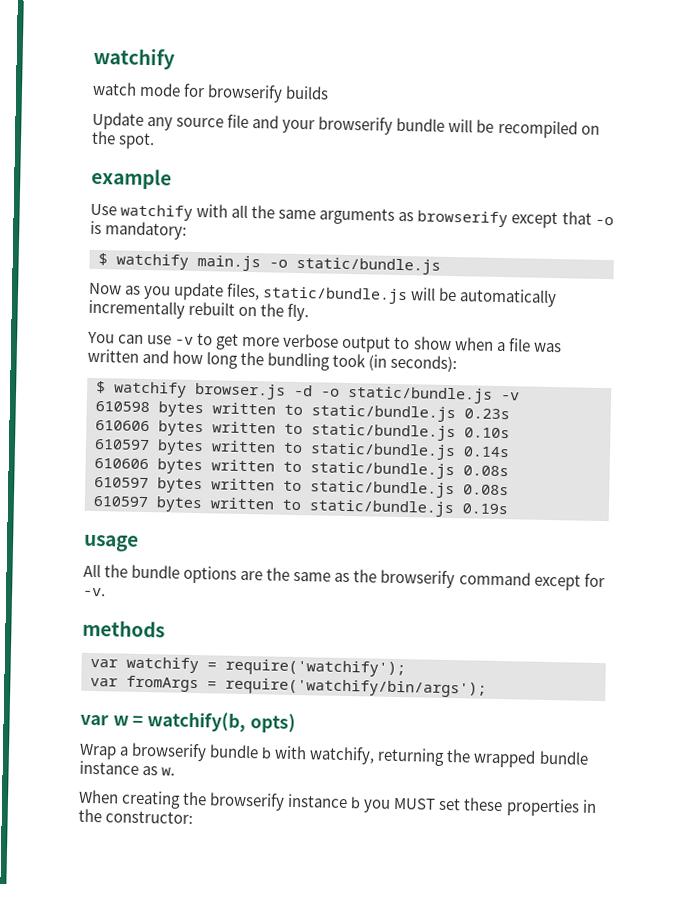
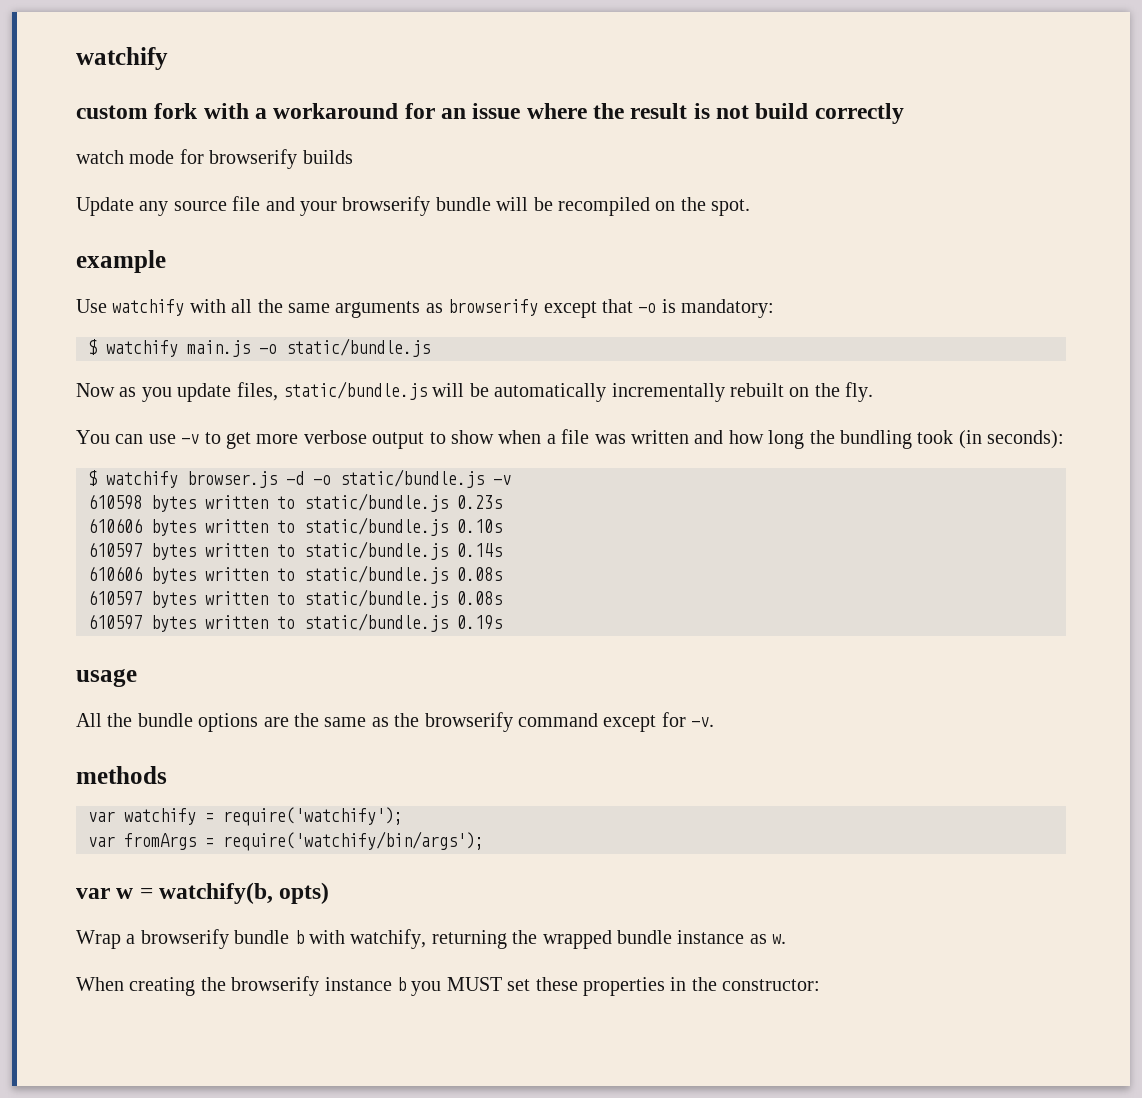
[93,47,175,70] watchify -> [76,47,168,70] [76,103,904,124] watchify // custom fork with a workaround for an issue where the result is not build correctly

